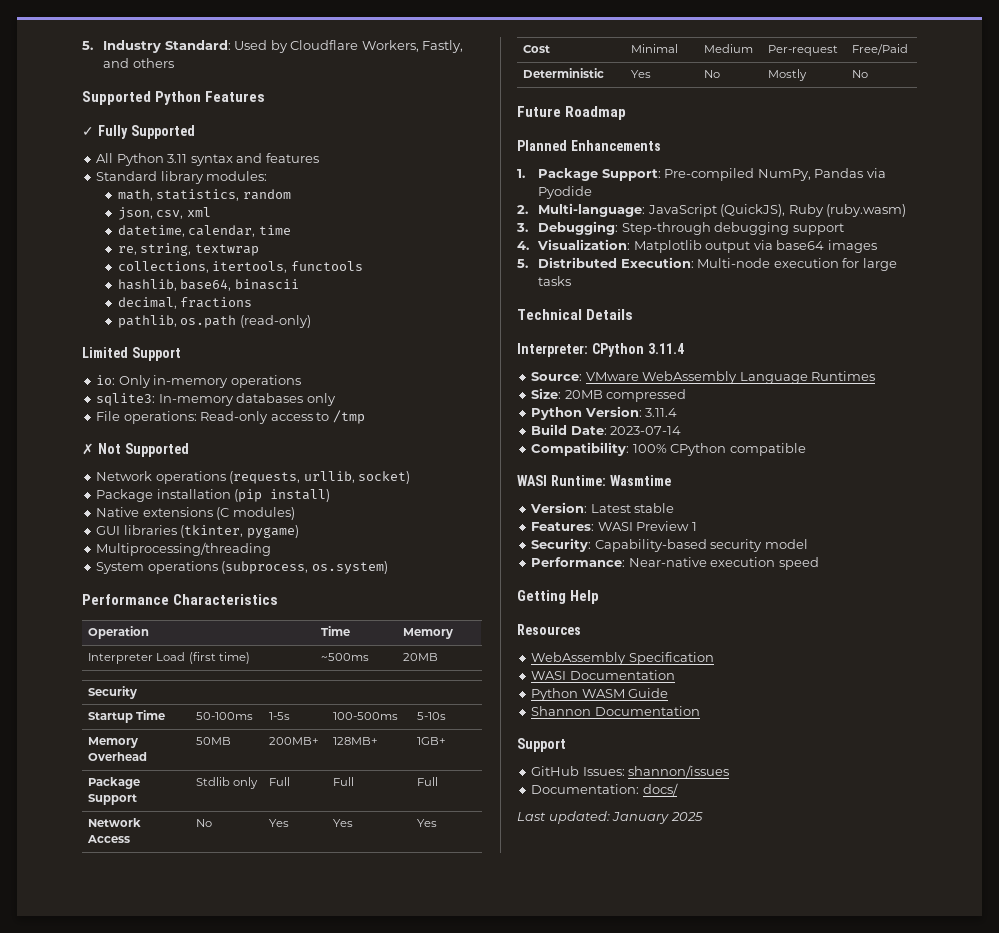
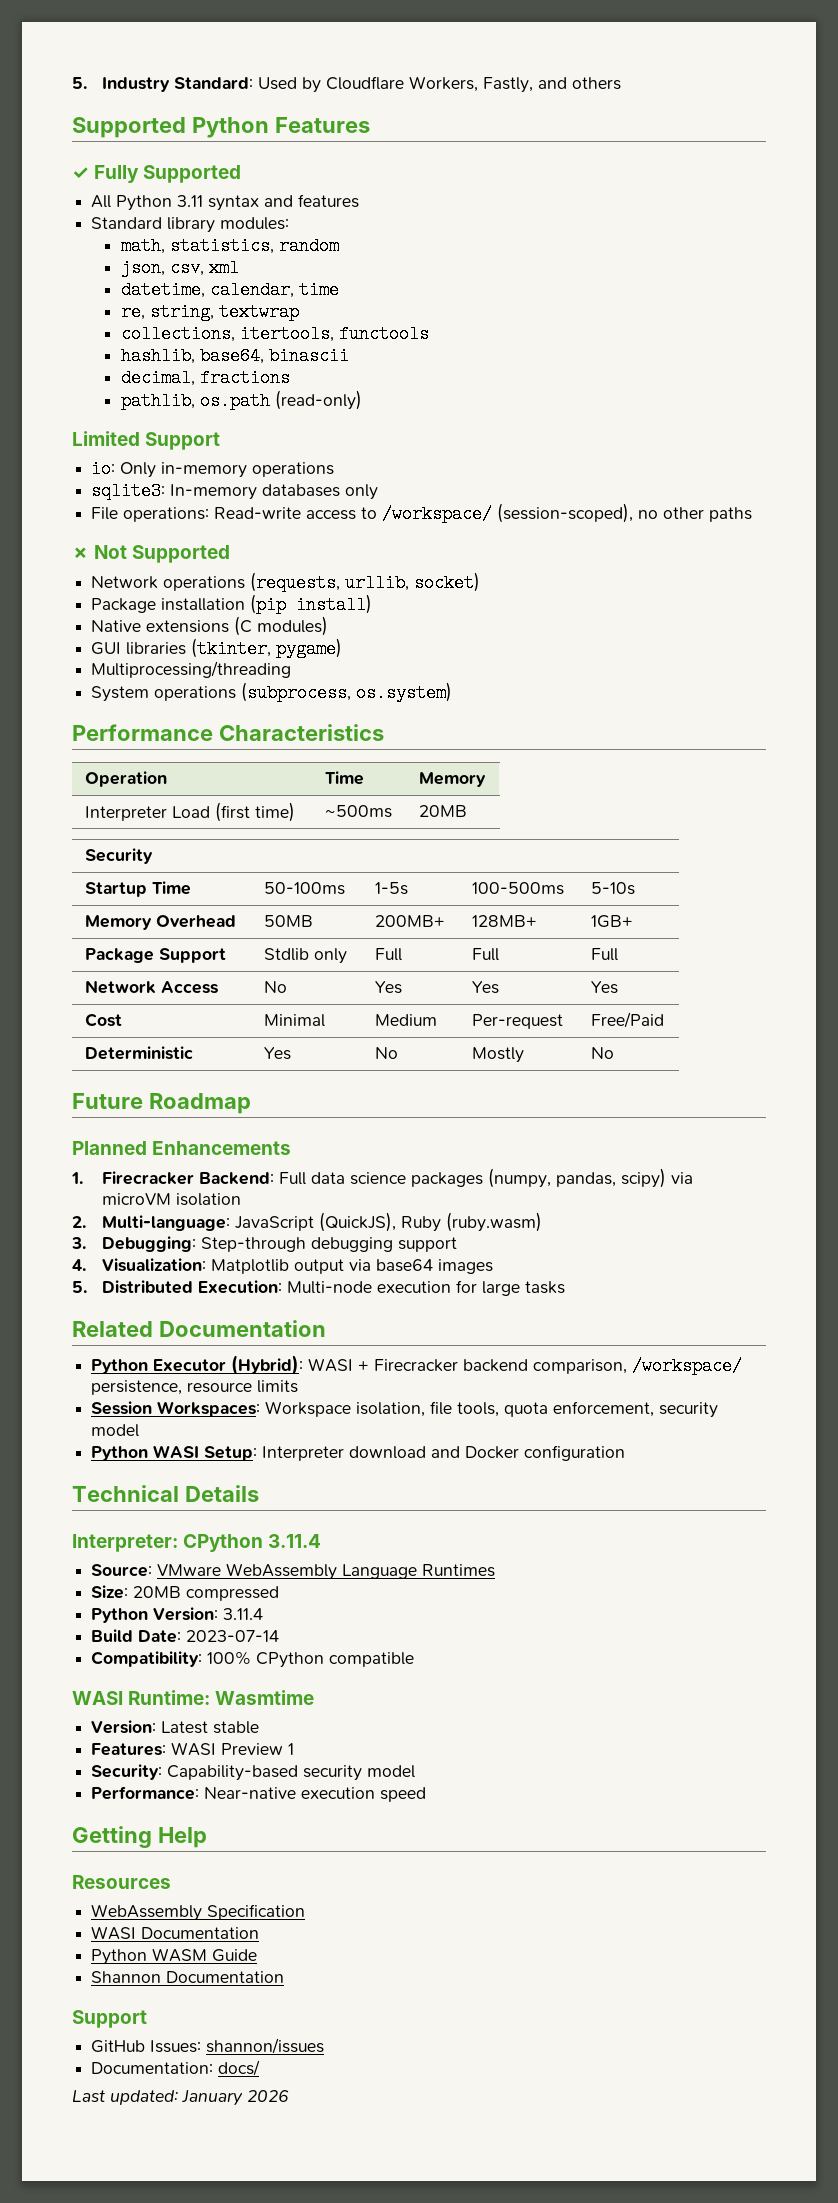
[200,411,269,424] Read-only -> [214,507,302,519] Read-write
[332,410,365,424] /tmp -> [382,503,753,523] /workspace/ (session-scoped), no other paths
[538,168,886,181] [538,186,593,199] Package Support: Pre-compiled NumPy, Pandas via Pyodide -> [101,1168,693,1188] [101,1193,241,1206] Firecracker Backend: Full data science packages (numpy, pandas, scipy) via microVM isolation
(572, 281) none -> [72,1320,326,1337] [91,1355,743,1375] [91,1380,299,1395] [91,1401,719,1418] [91,1424,140,1437] [91,1445,626,1461] // Related Documentation // Python Executor (Hybrid): WASI + Firecracker backend comparison, /workspace/ persistence, resource limits // Session Workspaces: Workspace isolation, file tools, quota enforcement, security model // Python WASI Setup: Interpreter download and Docker configuration
[670,812,703,821] 2025 -> [247,2090,289,2102] 2026

